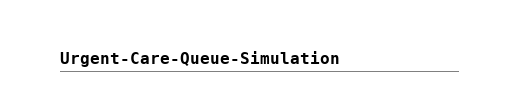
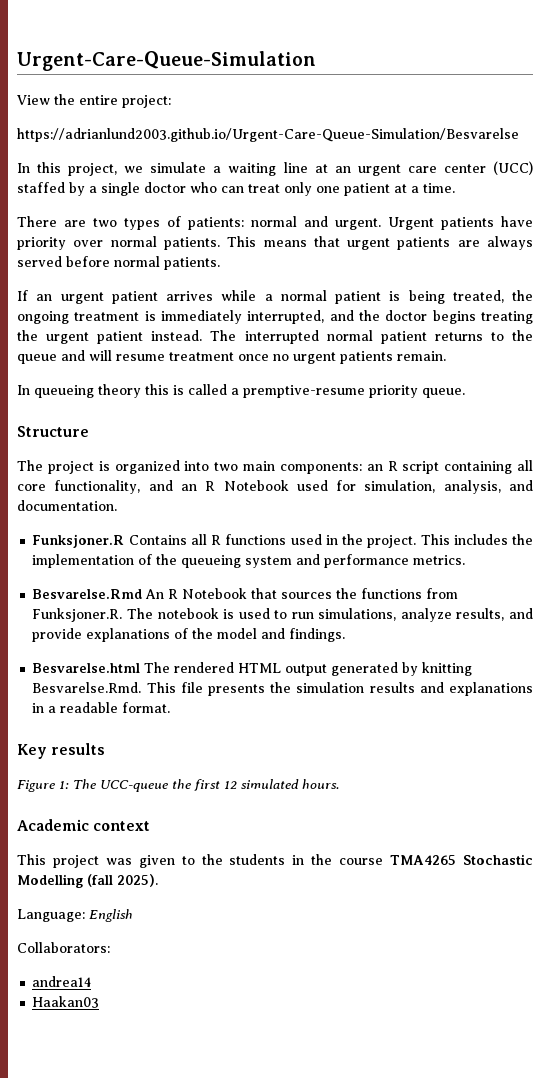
(340, 59) none -> [17,94,171,108] [17,128,519,142] [17,161,534,176] [17,182,455,196] [17,216,533,230] [17,236,533,250] [17,256,220,270] [17,290,533,304] [17,310,533,324] [17,330,534,344] [17,350,446,364] [17,384,465,398] [17,426,89,437] [17,460,533,474] [17,480,533,494] [17,500,117,511] [32,534,534,548] [32,554,466,568] [32,588,459,599] [32,608,533,622] [32,628,346,642] [32,662,473,676] [32,682,533,696] [32,702,171,713] [17,743,106,759] [17,779,339,792] [17,819,151,831] [17,854,534,868] [17,874,158,888] [17,909,133,922] [17,942,110,953] [32,976,92,987] [32,996,100,1008] // View the entire project: // https://adrianlund2003.github.io/Urgent-Care-Queue-Simulation/Besvarelse // In this project, we simulate a waiting line at an urgent care center (UCC) staffed by a single doctor who can treat only one patient at a time. // There are two types of patients: normal and urgent. Urgent patients have priority over normal patients. This means that urgent patients are always served before normal patients. // If an urgent patient arrives while a normal patient is being treated, the ongoing treatment is immediately interrupted, and the doctor begins treating the urgent patient instead. The interrupted normal patient returns to the queue and will resume treatment once no urgent patients remain. // In queueing theory this is called a premptive-resume priority queue. // Structure // The project is organized into two main components: an R script containing all core functionality, and an R Notebook used for simulation, analysis, and documentation. // Funksjoner.R Contains all R functions used in the project. This includes the implementation of the queueing system and performance metrics. // Besvarelse.Rmd An R Notebook that sources the functions from Funksjoner.R. The notebook is used to run simulations, analyze results, and provide explanations of the model and findings. // Besvarelse.html The rendered HTML output generated by knitting Besvarelse.Rmd. This file presents the simulation results and explanations in a readable format. // Key results // Figure 1: The UCC-queue the first 12 simulated hours. // Academic context // This project was given to the students in the course TMA4265 Stochastic Modelling (fall 2025). // Language: English // Collaborators: // andrea14 // Haakan03

